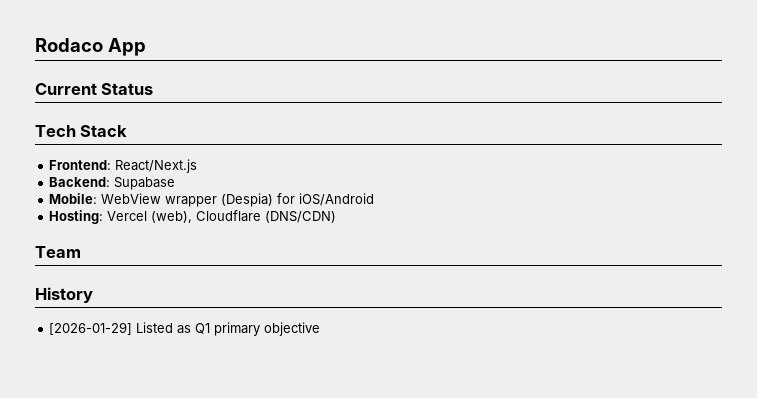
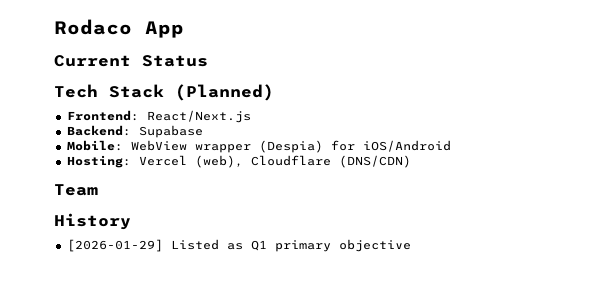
(128, 131) none -> [175,84,274,101] (Planned)

